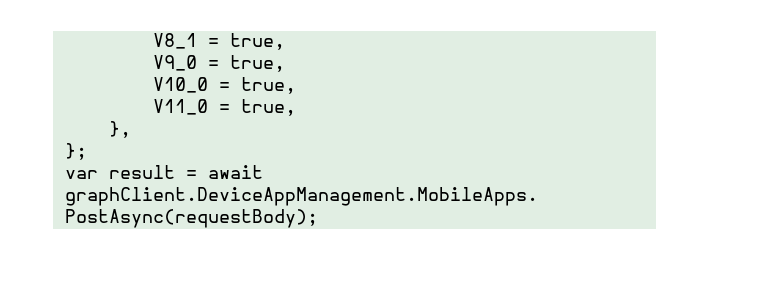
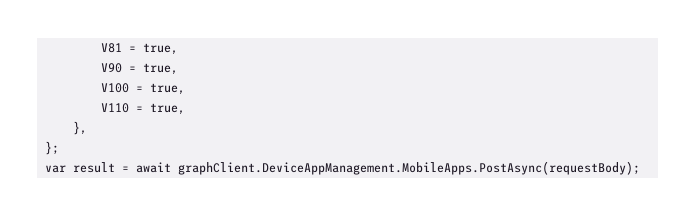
[152,33,285,50] [152,55,285,72] [152,77,296,94] [152,99,208,115] V8_1 = true, // V9_0 = true, // V10_0 = true, // V11_0 -> [100,43,178,55] [100,63,178,75] [100,83,185,95] [100,103,129,113] V81 = true, // V90 = true, // V100 = true, // V110

